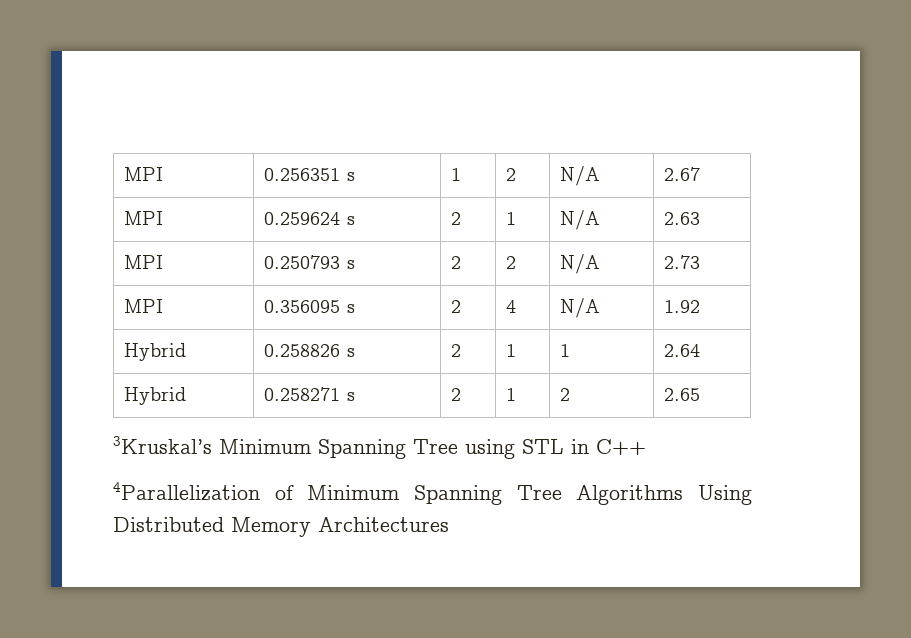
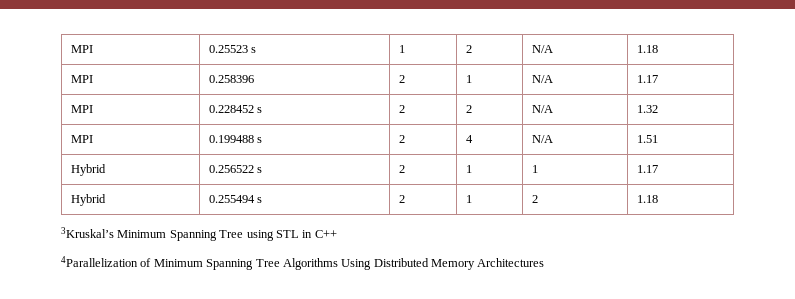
[124,167,164,181] [264,168,341,181] MPI | 0.256351 -> [70,45,93,53] [208,45,248,53] MPI | 0.25523
[664,167,701,181] [124,211,164,225] [264,212,356,225] 2.67 // MPI | 0.259624 s -> [636,45,658,53] [70,75,93,83] [208,75,254,83] 1.18 // MPI | 0.258396
[664,212,701,225] [124,255,164,269] [264,255,341,269] 2.63 // MPI | 0.250793 -> [636,75,658,83] [70,105,93,113] [208,105,254,113] 1.17 // MPI | 0.228452
[664,255,701,269] [124,299,164,313] [264,300,341,313] 2.73 // MPI | 0.356095 -> [636,105,658,113] [70,135,93,143] [208,135,254,143] 1.32 // MPI | 0.199488
[664,300,701,313] [124,343,187,361] [264,344,341,357] 1.92 // Hybrid | 0.258826 -> [636,135,658,143] [70,164,106,176] [208,165,254,173] 1.51 // Hybrid | 0.256522
[664,344,701,357] [124,387,187,405] [264,387,341,401] 2.64 // Hybrid | 0.258271 -> [636,165,658,173] [70,194,106,206] [208,195,255,203] 1.17 // Hybrid | 0.255494
[664,388,701,401] 2.65 -> [636,195,658,203] 1.18

